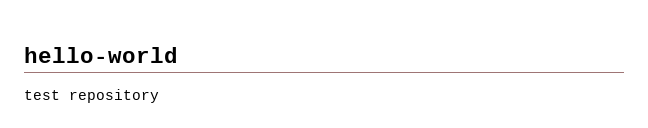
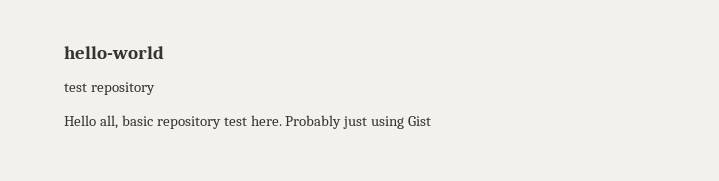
(159, 96) none -> [64,115,432,129] // Hello all, basic repository test here. Probably just using Gist

